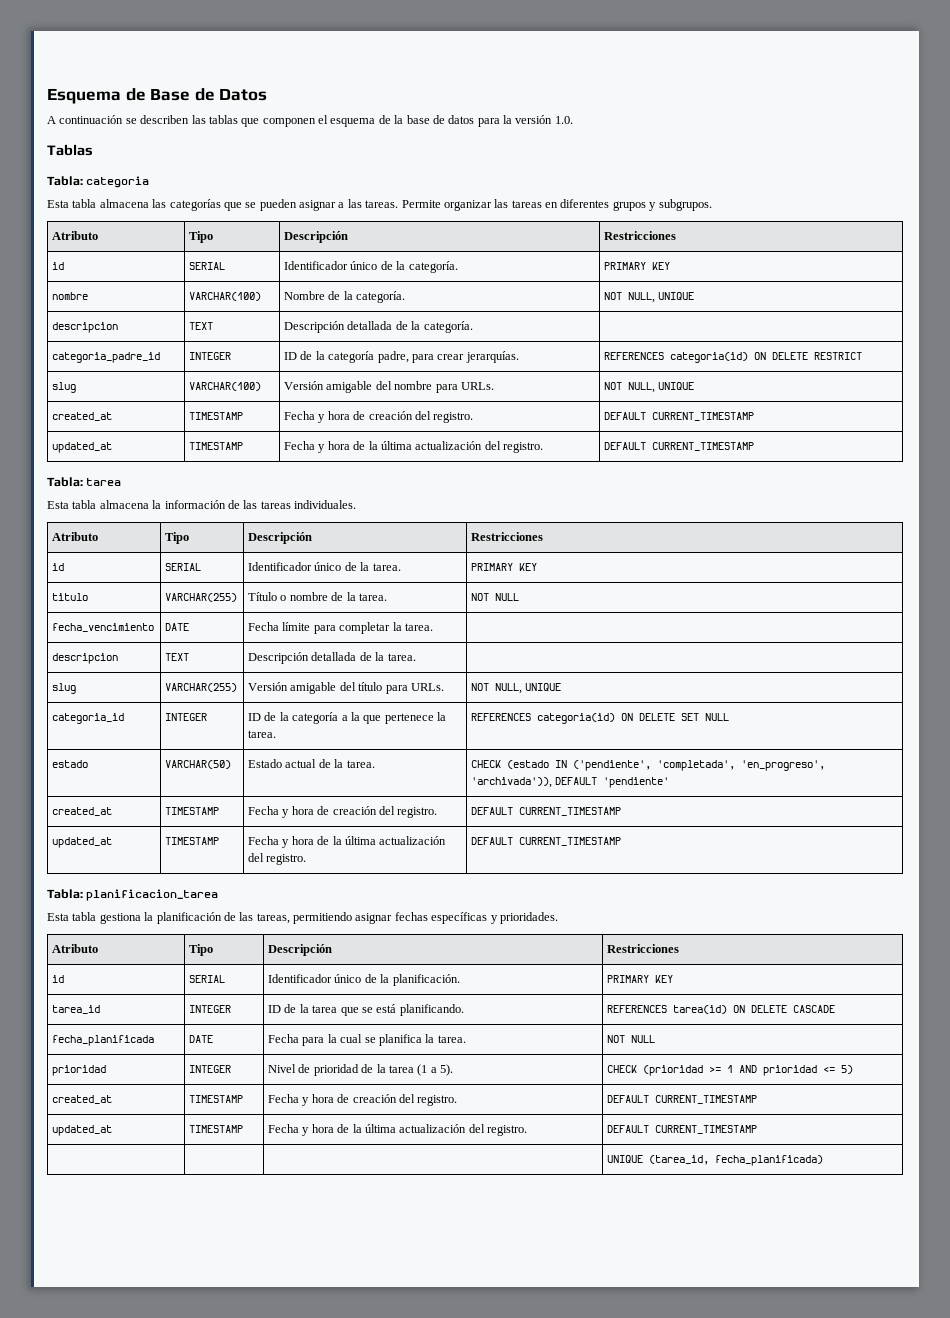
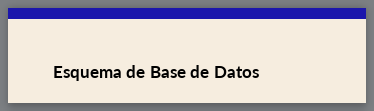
[47,115,573,127] [47,144,93,156] [47,176,150,188] [47,199,712,211] [52,231,99,240] [189,231,214,243] [284,231,349,243] [604,231,677,240] [52,262,65,270] [189,262,226,270] [284,261,458,273] [604,262,671,270] [52,292,89,300] [189,292,262,301] [284,291,406,303] [604,292,695,303] [52,322,119,333] [189,322,214,330] [284,321,473,333] [52,352,161,363] [189,352,232,360] [284,351,519,363] [604,352,863,363] [52,382,77,393] [189,382,262,391] [284,381,494,393] [604,382,695,393] [52,412,113,421] [189,412,244,420] [284,411,474,423] [604,412,755,421] [52,442,113,453] [189,442,244,450] [284,441,544,453] [604,442,755,451] [47,477,122,487] [47,500,356,509] [52,532,99,541] [165,532,190,544] [248,532,313,544] [471,532,544,541] [52,563,65,571] [165,563,202,571] [248,562,401,571] [471,563,538,571] [52,593,89,601] [165,593,238,602] [248,592,387,601] [471,593,520,601] [52,623,155,632] [165,623,190,631] [248,622,433,634] [52,653,119,664] [165,653,190,661] [248,652,416,664] [52,683,77,694] [165,683,238,692] [248,682,444,694] [471,683,562,694] [52,713,125,724] [165,713,208,721] [248,712,447,724] [248,730,277,738] [471,713,730,724] [52,760,89,768] [165,760,232,769] [248,759,375,768] [471,760,826,771] [471,777,670,788] [52,807,113,816] [165,807,220,815] [248,806,438,818] [471,807,622,816] [52,837,113,848] [165,837,220,845] [248,836,447,848] [248,853,307,865] [471,837,622,846] [47,889,219,901] [47,912,558,924] [52,944,99,953] [189,944,214,956] [268,944,333,956] [607,944,680,953] [52,975,65,983] [189,975,226,983] [268,974,460,986] [607,975,674,983] [52,1005,101,1014] [189,1005,232,1013] [268,1004,464,1016] [607,1005,836,1014] [52,1035,155,1046] [189,1035,214,1043] [268,1034,466,1046] [607,1035,656,1043] [52,1065,107,1076] [189,1065,232,1073] [268,1064,454,1076] [607,1065,854,1076] [52,1095,113,1104] [189,1095,244,1103] [268,1094,458,1106] [607,1095,758,1104] [52,1125,113,1136] [189,1125,244,1133] [268,1124,528,1136] [607,1125,758,1134] [607,1155,824,1166] // A continuación se describen las tablas que componen el esquema de la base de datos para la versión 1.0. // Tablas // Tabla: categoria // Esta tabla almacena las categorías que se pueden asignar a las tareas. Permite organizar las tareas en diferentes grupos y subgrupos. // Atributo | Tipo | Descripción | Restricciones // id | SERIAL | Identificador único de la categoría. | PRIMARY KEY // nombre | VARCHAR(100) | Nombre de la categoría. | NOT NULL, UNIQUE // descripcion | TEXT | Descripción detallada de la categoría. | // categoria_padre_id | INTEGER | ID de la categoría padre, para crear jerarquías. | REFERENCES categoria(id) ON DELETE RESTRICT // slug | VARCHAR(100) | Versión amigable del nombre para URLs. | NOT NULL, UNIQUE // created_at | TIMESTAMP | Fecha y hora de creación del registro. | DEFAULT CURRENT_TIMESTAMP // updated_at | TIMESTAMP | Fecha y hora de la última actualización del registro. | DEFAULT CURRENT_TIMESTAMP // Tabla: tarea // Esta tabla almacena la información de las tareas individuales. // Atributo | Tipo | Descripción | Restricciones // id | SERIAL | Identificador único de la tarea. | PRIMARY KEY // titulo | VARCHAR(255) | Título o nombre de la tarea. | NOT NULL // fecha_vencimiento | DATE | Fecha límite para completar la tarea. | // descripcion | TEXT | Descripción detallada de la tarea. | // slug | VARCHAR(255) | Versión amigable del título para URLs. | NOT NULL, UNIQUE // categoria_id | INTEGER | ID de la categoría a la que pertenece la tarea. | REFERENCES categoria(id) ON DELETE SET NULL // estado | VARCHAR(50) | Estado actual de la tarea. | CHECK (estado IN ('pendiente', 'completada', 'en_progreso', 'archivada')), DEFAULT 'pendiente' // created_at | TIMESTAMP | Fecha y hora de creación del registro. | DEFAULT CURRENT_TIMESTAMP // updated_at | TIMESTAMP | Fecha y hora de la última actualización del registro. | DEFAULT CURRENT_TIMESTAMP // Tabla: planificacion_tarea // Esta tabla gestiona la planificación de las tareas, permitiendo asignar fechas específicas y prioridades. // Atributo | Tipo | Descripción | Restricciones // id | SERIAL | Identificador único de la planificación. | PRIMARY KEY // tarea_id | INTEGER | ID de la tarea que se está planificando. | REFERENCES tarea(id) ON DELETE CASCADE // fecha_planificada | DATE | Fecha para la cual se planifica la tarea. | NOT NULL // prioridad | INTEGER | Nivel de prioridad de la tarea (1 a 5). | CHECK (prioridad >= 1 AND prioridad <= 5) // created_at | TIMESTAMP | Fecha y hora de creación del registro. | DEFAULT CURRENT_TIMESTAMP // updated_at | TIMESTAMP | Fecha y hora de la última actualización del registro. | DEFAULT CURRENT_TIMESTAMP // | | | UNIQUE (tarea_id, fecha_planificada) -> (259, 72) none

